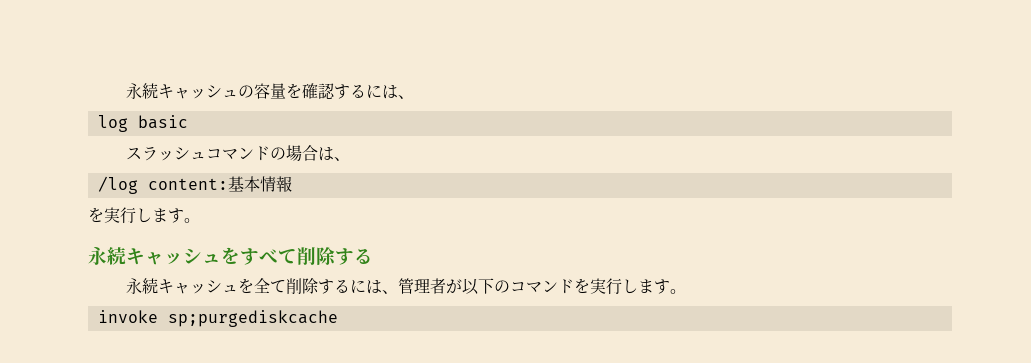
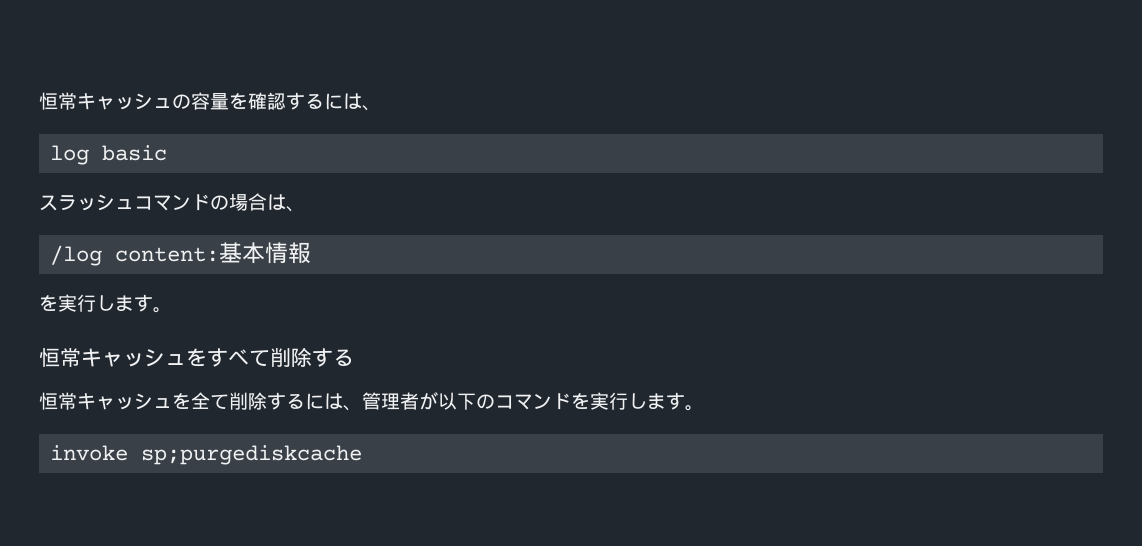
[126,83,159,99] 永続 -> [39,92,77,110] 恒常
[88,246,126,265] 永続 -> [39,348,81,367] 恒常
[126,278,159,294] 永続 -> [39,392,77,410] 恒常

